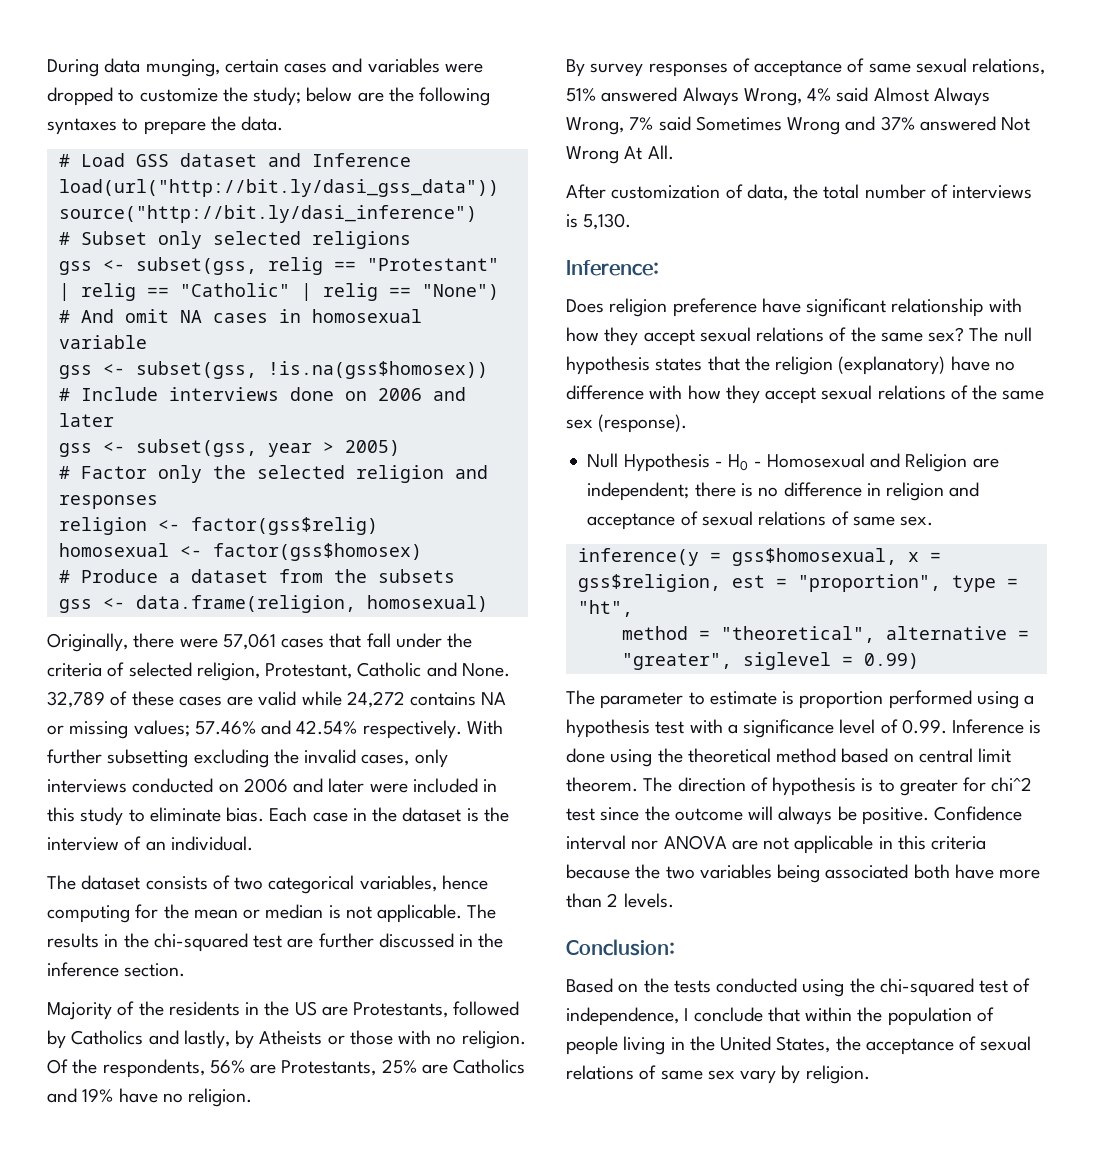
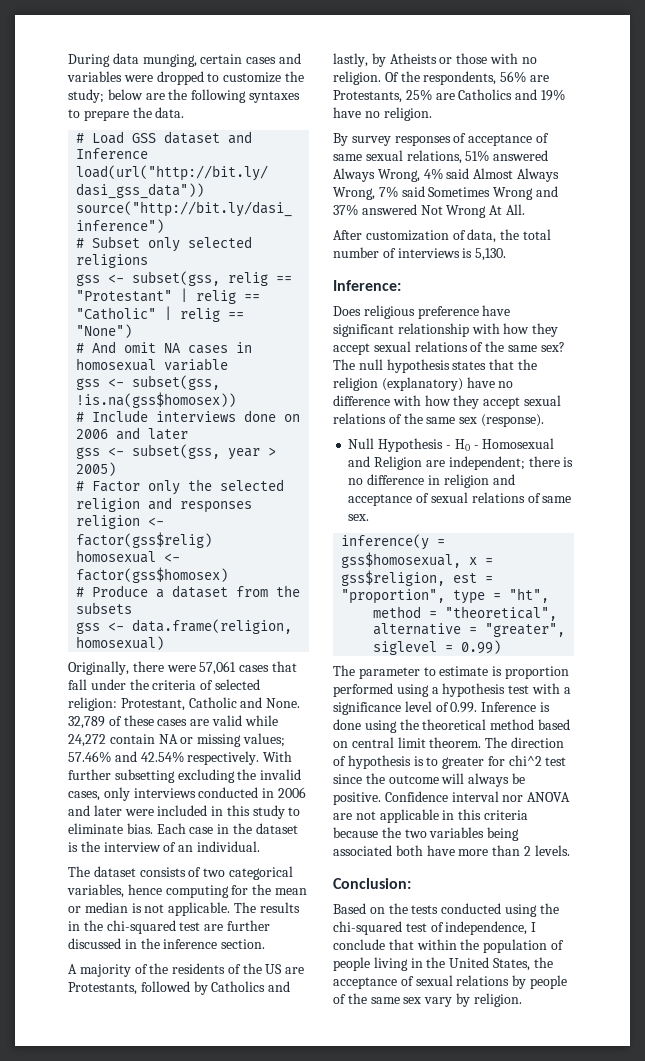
[196,662,260,681] religion, -> [68,697,117,711] religion:
[410,692,477,706] contains -> [109,734,155,744] contain
[218,783,239,793] on -> [262,788,275,798] in
[47,1002,112,1020] Majority -> [68,964,131,977] A majority
[245,1002,260,1015] in -> [227,964,241,974] of
[609,298,668,317] religion -> [363,305,415,319] religious
[639,1065,657,1080] of -> [512,975,567,989] [333,993,367,1004] by people of the

